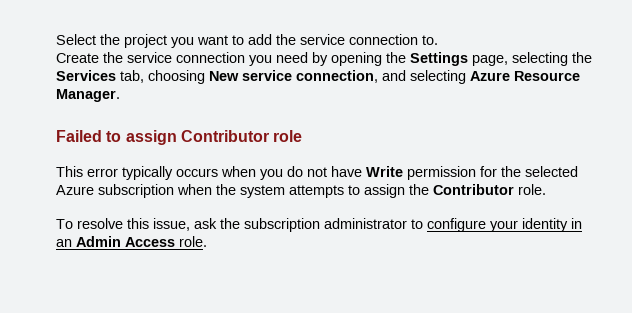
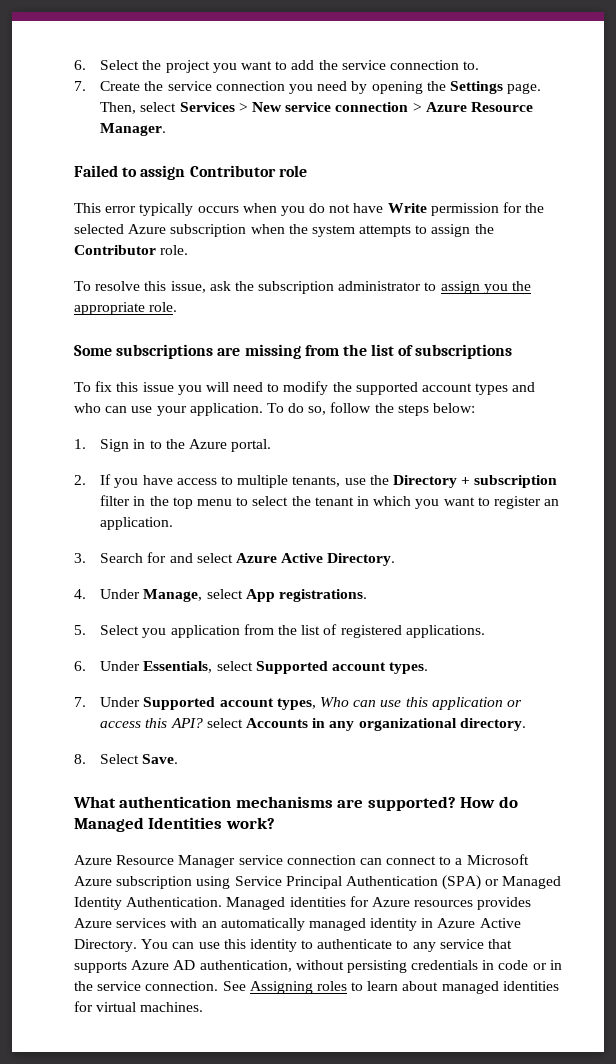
(56, 39) none -> [74,60,86,70] 6.
(438, 40) none -> [74,81,86,91] 7.
[472,52,592,66] [56,70,466,84] page, selecting the Services tab, choosing New service connection, and selecting -> [507,83,542,94] [100,102,422,114] page. Then, select Services > New service connection >
[427,218,582,232] [56,236,207,247] configure your identity in an Admin Access role. -> [440,281,532,294] [74,302,178,315] [74,344,513,359] [74,381,536,395] [74,402,476,416] [74,439,272,452] [74,474,558,488] [100,495,560,509] [100,517,174,530] [74,552,396,566] [74,589,368,602] [74,624,485,638] [74,661,429,674] [74,697,522,710] [100,718,526,731] [74,754,179,764] [73,796,518,811] [74,817,275,832] [74,854,529,868] [74,875,562,890] [74,896,532,910] [74,918,521,931] [74,939,513,952] [74,960,562,973] [74,981,559,994] [74,1001,204,1012] assign you the appropriate role. // Some subscriptions are missing from the list of subscriptions // To fix this issue you will need to modify the supported account types and who can use your application. To do so, follow the steps below: // 1. Sign in to the Azure portal. // 2. If you have access to multiple tenants, use the Directory + subscription filter in the top menu to select the tenant in which you want to register an application. // 3. Search for and select Azure Active Directory. // 4. Under Manage, select App registrations. // 5. Select you application from the list of registered applications. // 6. Under Essentials, select Supported account types. // 7. Under Supported account types, Who can use this application or access this API? select Accounts in any organizational directory. // 8. Select Save. // What authentication mechanisms are supported? How do Managed Identities work? // Azure Resource Manager service connection can connect to a Microsoft Azure subscription using Service Principal Authentication (SPA) or Managed Identity Authentication. Managed identities for Azure resources provides Azure services with an automatically managed identity in Azure Active Directory. You can use this identity to authenticate to any service that supports Azure AD authentication, without persisting credentials in code or in the service connection. See Assigning roles to learn about managed identities for virtual machines.

